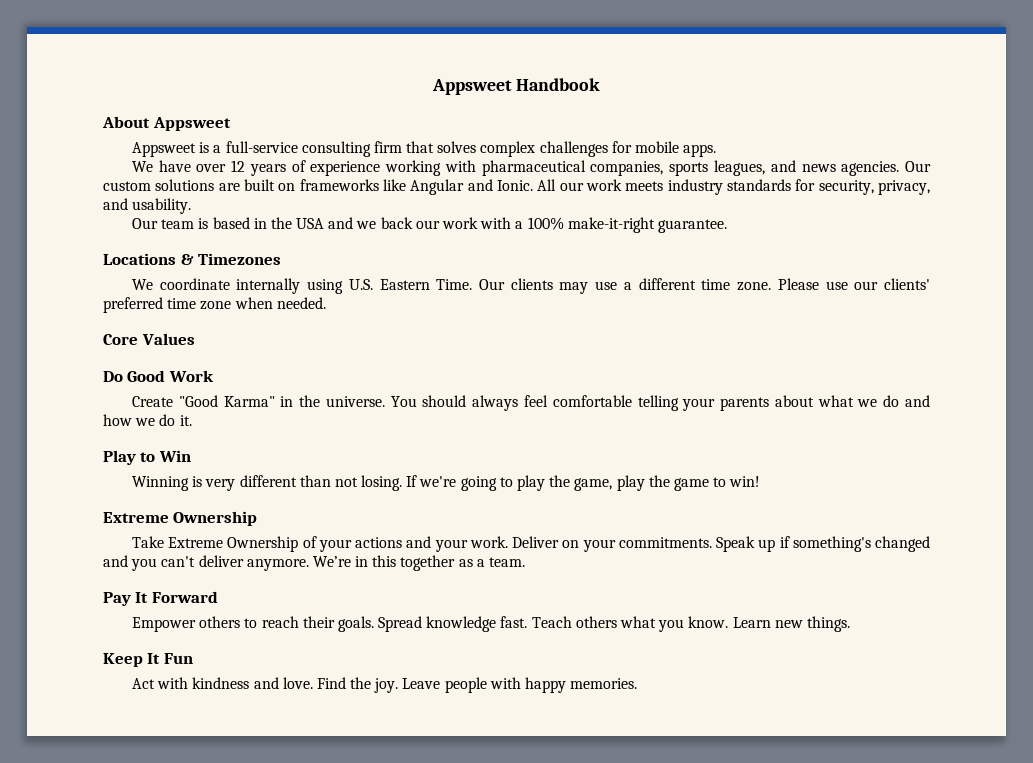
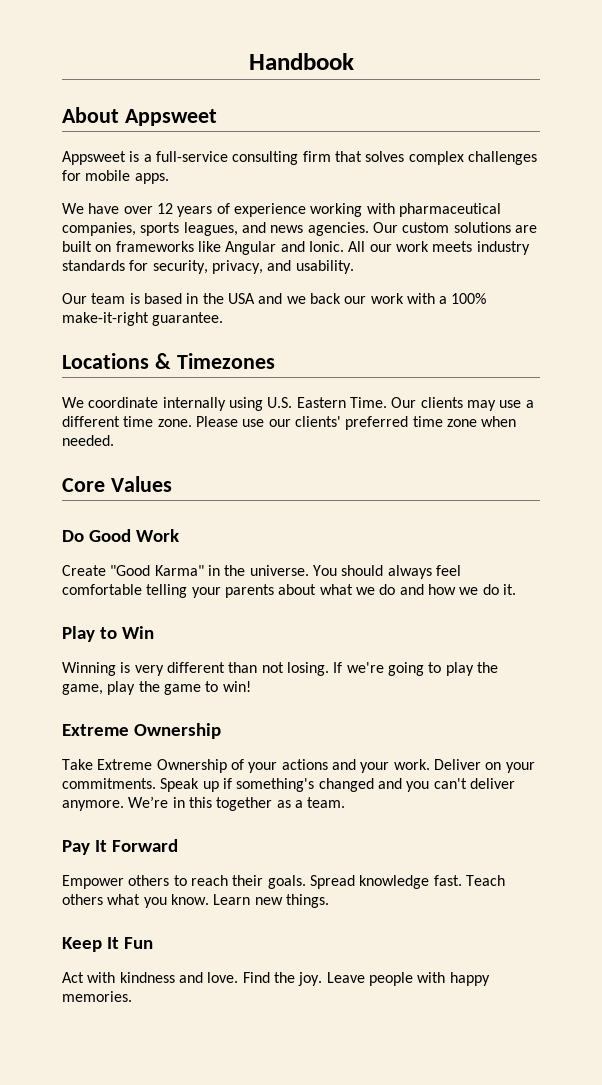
[431,79,512,95] Appsweet -> (248, 61) none

